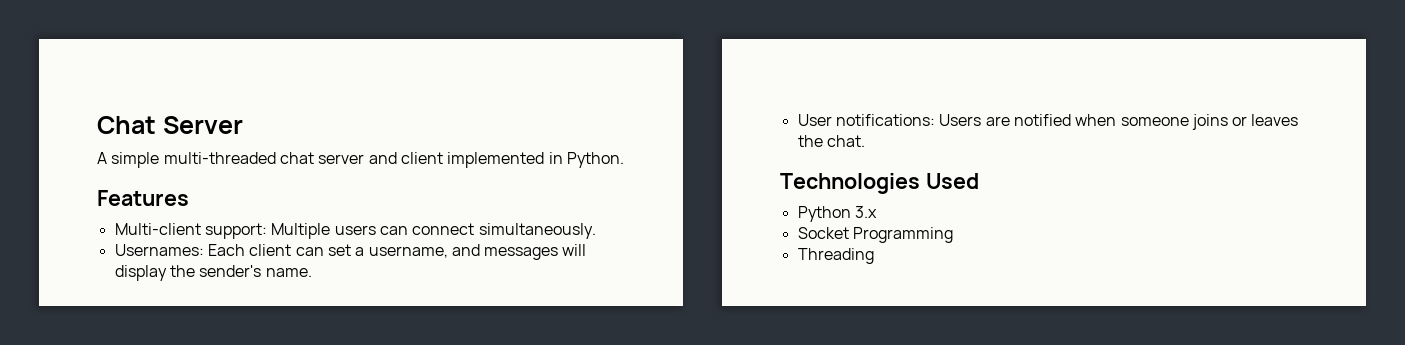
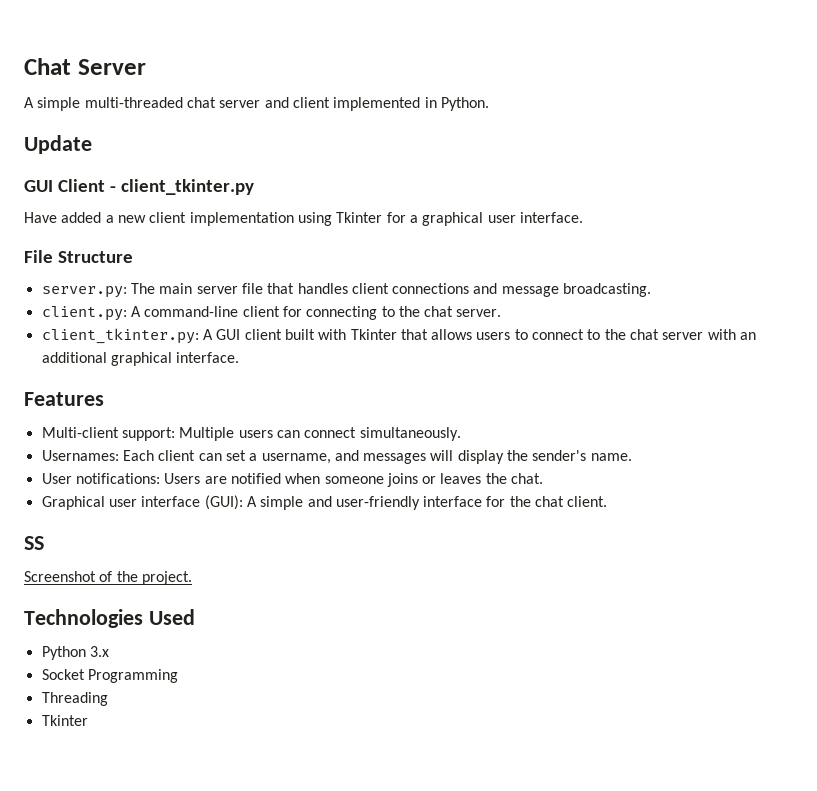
(624, 160) none -> [24,135,92,154] [24,179,254,195] [24,212,583,226] [24,250,133,263] [41,283,652,298] [41,306,502,321] [41,328,757,344] [41,352,240,366] // Update // GUI Client - client_tkinter.py // Have added a new client implementation using Tkinter for a graphical user interface. // File Structure // server.py: The main server file that handles client connections and message broadcasting. // client.py: A command-line client for connecting to the chat server. // client_tkinter.py: A GUI client built with Tkinter that allows users to connect to the chat server with an additional graphical interface.
(865, 141) none -> [41,495,608,510] [24,536,44,550] [24,571,192,585] // Graphical user interface (GUI): A simple and user-friendly interface for the chat client. // SS // Screenshot of the project.
(874, 256) none -> [41,715,88,726] // Tkinter

